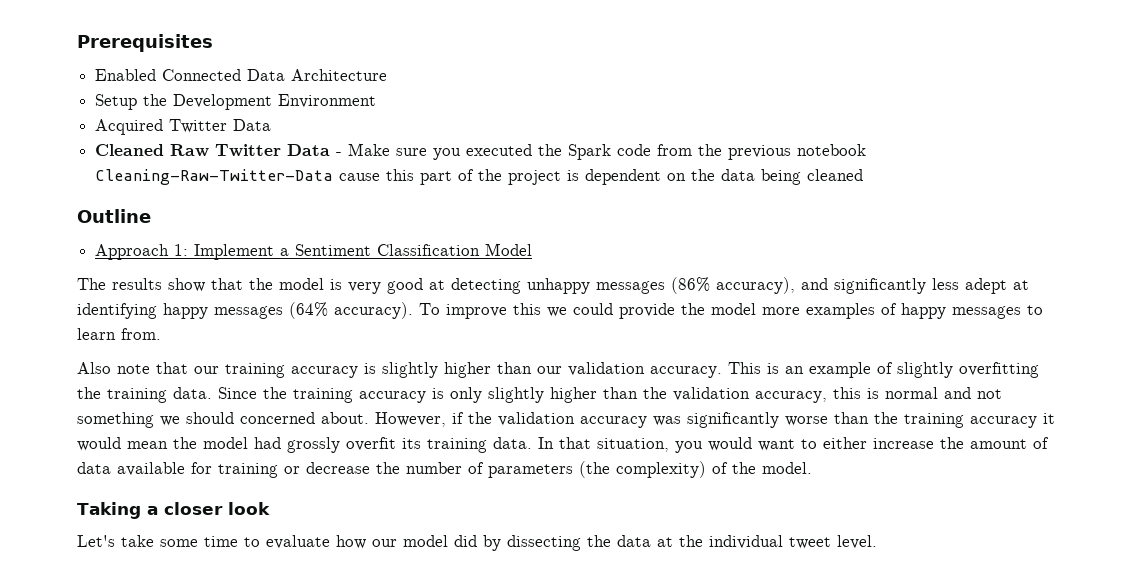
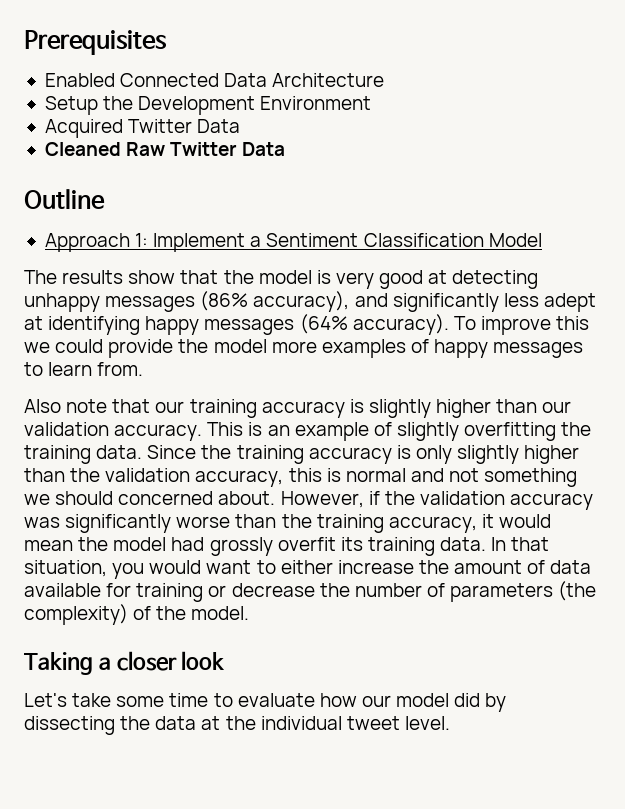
[336,143,867,160] [95,169,864,185] - Make sure you executed the Spark code from the previous notebook Cleaning-Raw-Twitter-Data cause this part of the project is dependent on the data being cleaned -> (286, 149) none
[970,416,1037,428] accuracy -> [388,516,477,533] accuracy,

